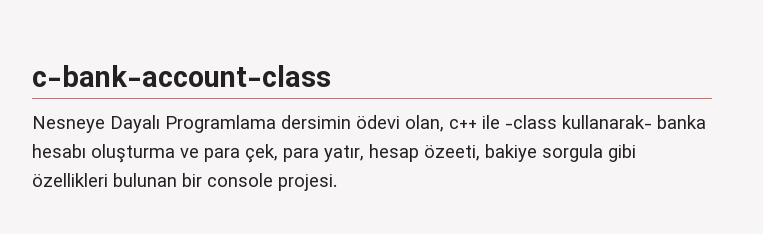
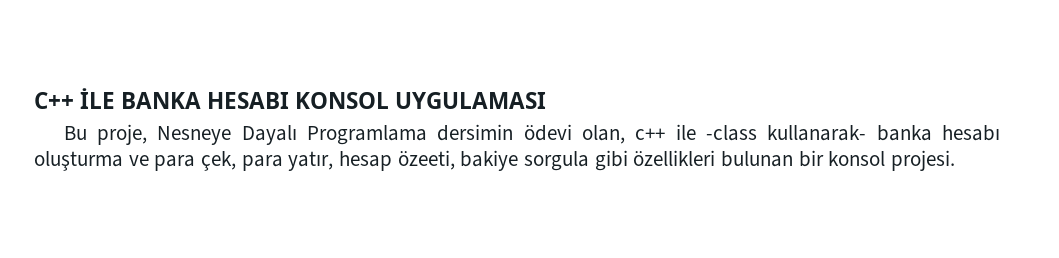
[32,65,331,87] c-bank-account-class // -> [34,88,547,109] [63,124,148,145] C++ İLE BANKA HESABI KONSOL UYGULAMASI // Bu proje,
[207,173,273,187] console -> [828,151,886,166] konsol

